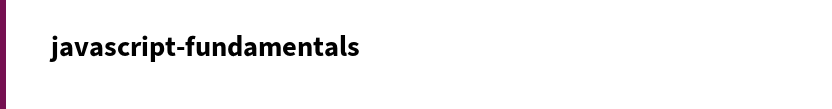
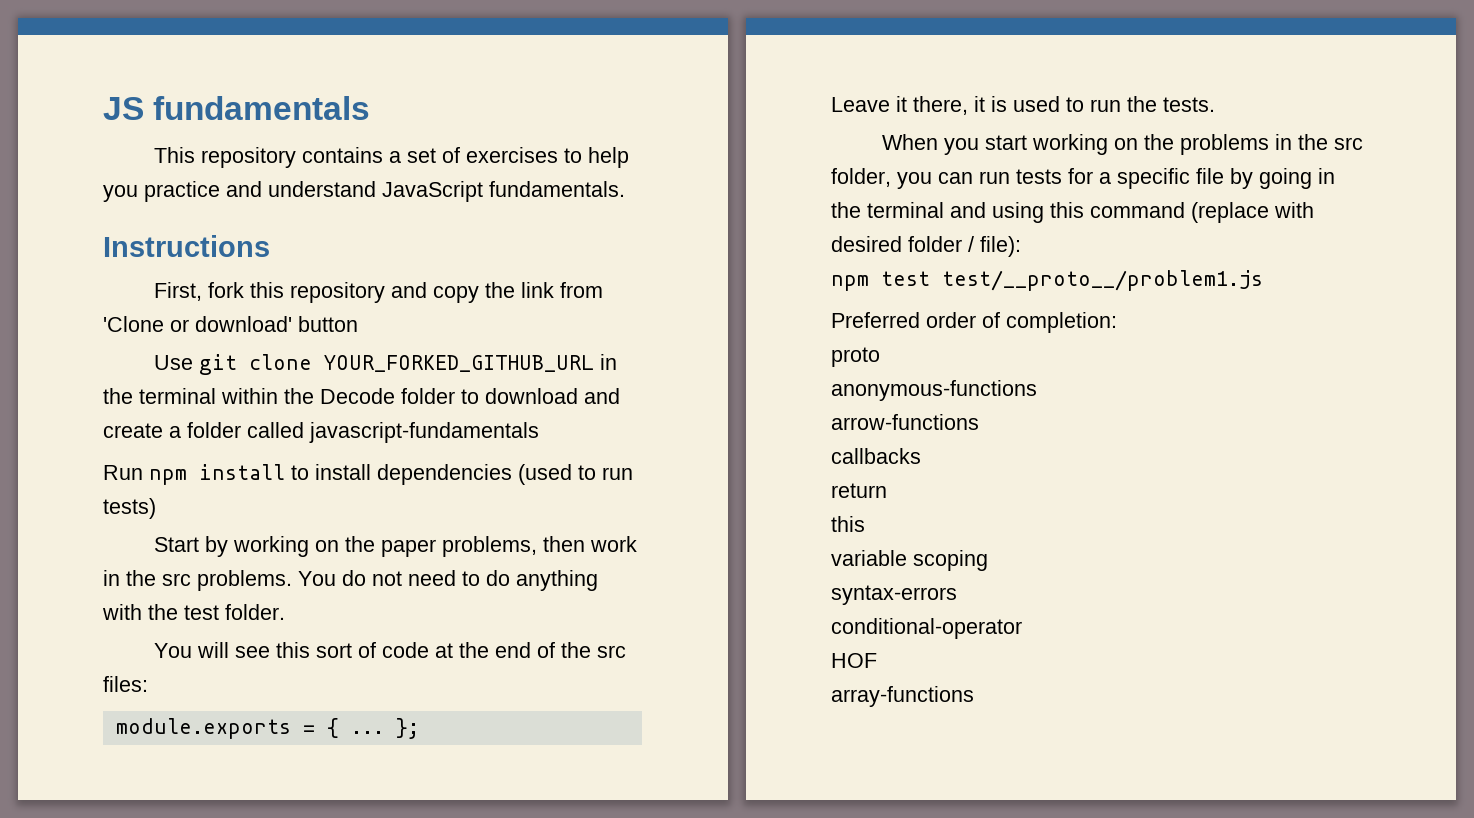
[49,35,360,62] javascript-fundamentals -> [103,96,371,120] [153,147,629,168] [103,181,625,202] [103,235,270,257] [153,282,603,303] [103,316,358,332] [153,354,617,375] [103,388,620,404] [103,422,539,443] [103,464,633,485] [103,498,156,519] [153,536,637,557] [103,570,598,591] [102,604,285,620] [153,642,626,658] [103,676,148,692] [115,718,419,739] [831,96,1215,115] [881,134,1363,155] [831,168,1335,189] [831,202,1314,223] [831,236,1021,257] [831,270,1263,291] [831,312,1117,333] [831,347,880,367] [831,380,1037,401] [831,414,979,430] [831,448,921,464] [831,483,887,498] [831,516,865,532] [831,550,988,571] [831,585,957,605] [831,618,1022,639] [831,653,877,668] [831,686,974,707] JS fundamentals // This repository contains a set of exercises to help you practice and understand JavaScript fundamentals. // Instructions // First, fork this repository and copy the link from 'Clone or download' button // Use git clone YOUR_FORKED_GITHUB_URL in the terminal within the Decode folder to download and create a folder called javascript-fundamentals // Run npm install to install dependencies (used to run tests) // Start by working on the paper problems, then work in the src problems. You do not need to do anything with the test folder. // You will see this sort of code at the end of the src files: // module.exports = { ... }; // Leave it there, it is used to run the tests. // When you start working on the problems in the src folder, you can run tests for a specific file by going in the terminal and using this command (replace with desired folder / file): // npm test test/__proto__/problem1.js // Preferred order of completion: // proto // anonymous-functions // arrow-functions // callbacks // return // this // variable scoping // syntax-errors // conditional-operator // HOF // array-functions

